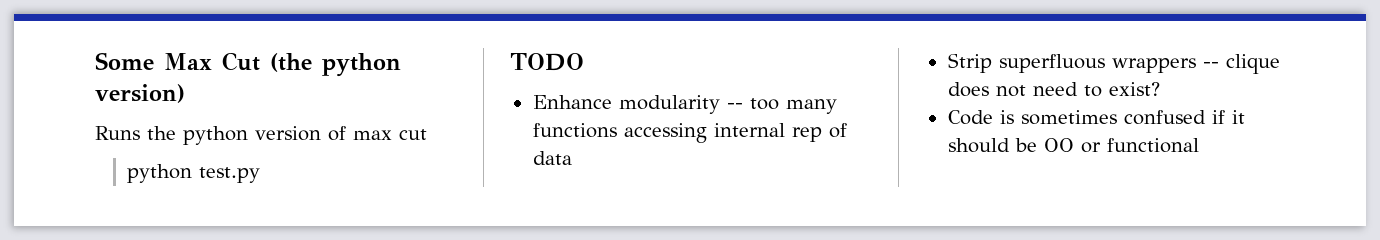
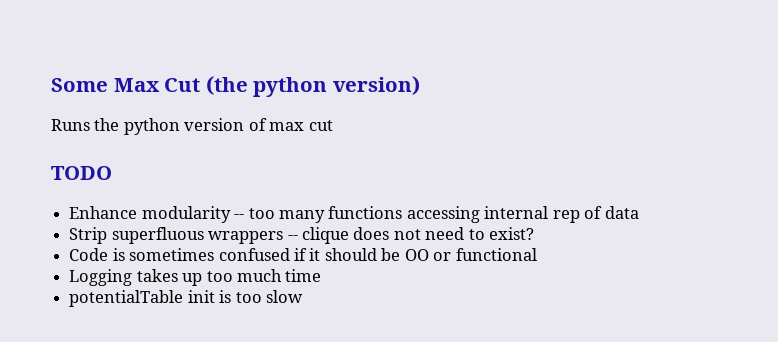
[127,164,261,183] // python test.py -> (333, 125) none
(1199, 145) none -> [69,269,322,286] [69,290,303,307] // Logging takes up too much time // potentialTable init is too slow

